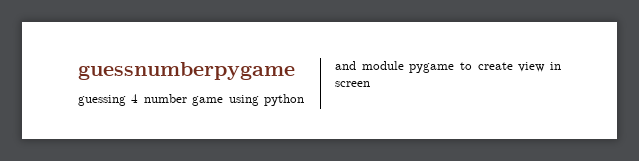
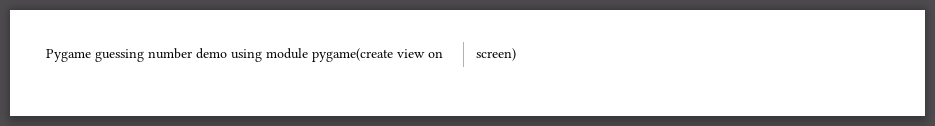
[78,62,295,80] [78,94,304,106] [335,61,561,73] [335,81,370,87] guessnumberpygame // guessing 4 number game using python and module pygame to create view in screen -> [46,48,516,62] Pygame guessing number demo using module pygame(create view on screen)

